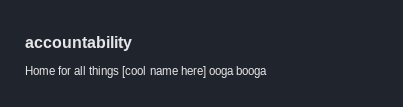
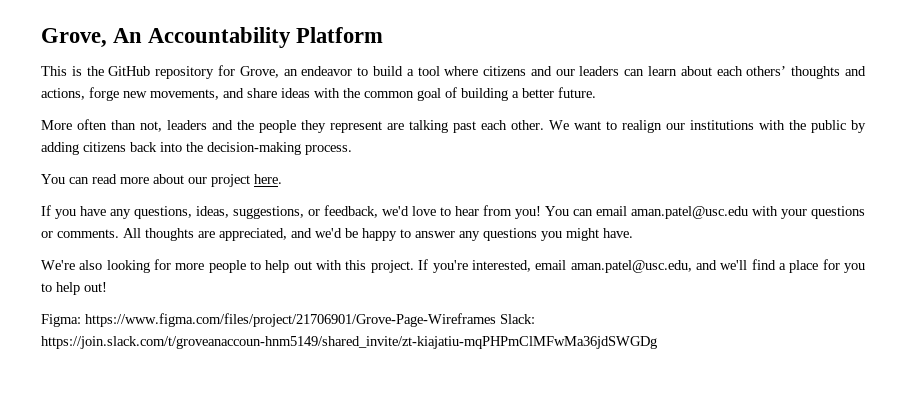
[25,36,132,51] [25,66,267,78] accountability // Home for all things [cool name here] ooga booga -> [41,27,384,48] [41,65,866,79] [41,87,596,101] [41,119,866,133] [41,142,352,155] [41,174,282,187] [41,205,865,219] [41,228,633,241] [41,259,865,273] [41,282,107,295] [41,313,535,327] [41,336,657,349] Grove, An Accountability Platform // This is the GitHub repository for Grove, an endeavor to build a tool where citizens and our leaders can learn about each others’ thoughts and actions, forge new movements, and share ideas with the common goal of building a better future. // More often than not, leaders and the people they represent are talking past each other. We want to realign our institutions with the public by adding citizens back into the decision-making process. // You can read more about our project here. // If you have any questions, ideas, suggestions, or feedback, we'd love to hear from you! You can email aman.patel@usc.edu with your questions or comments. All thoughts are appreciated, and we'd be happy to answer any questions you might have. // We're also looking for more people to help out with this project. If you're interested, email aman.patel@usc.edu, and we'll find a place for you to help out! // Figma: https://www.figma.com/files/project/21706901/Grove-Page-Wireframes Slack: https://join.slack.com/t/groveanaccoun-hnm5149/shared_invite/zt-kiajatiu-mqPHPmClMFwMa36jdSWGDg

